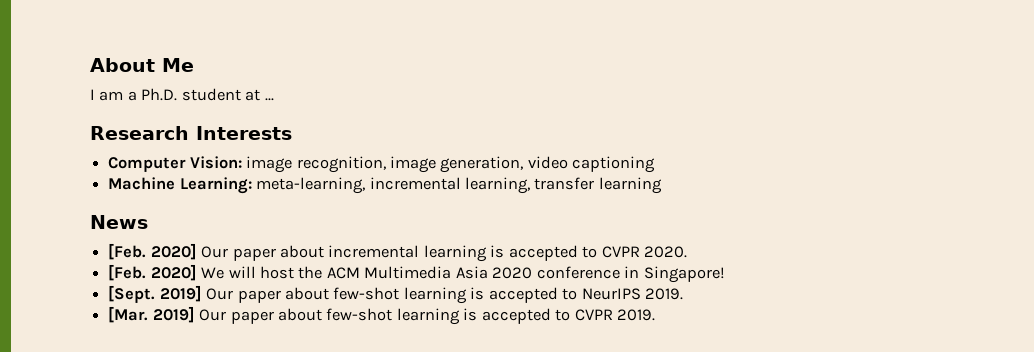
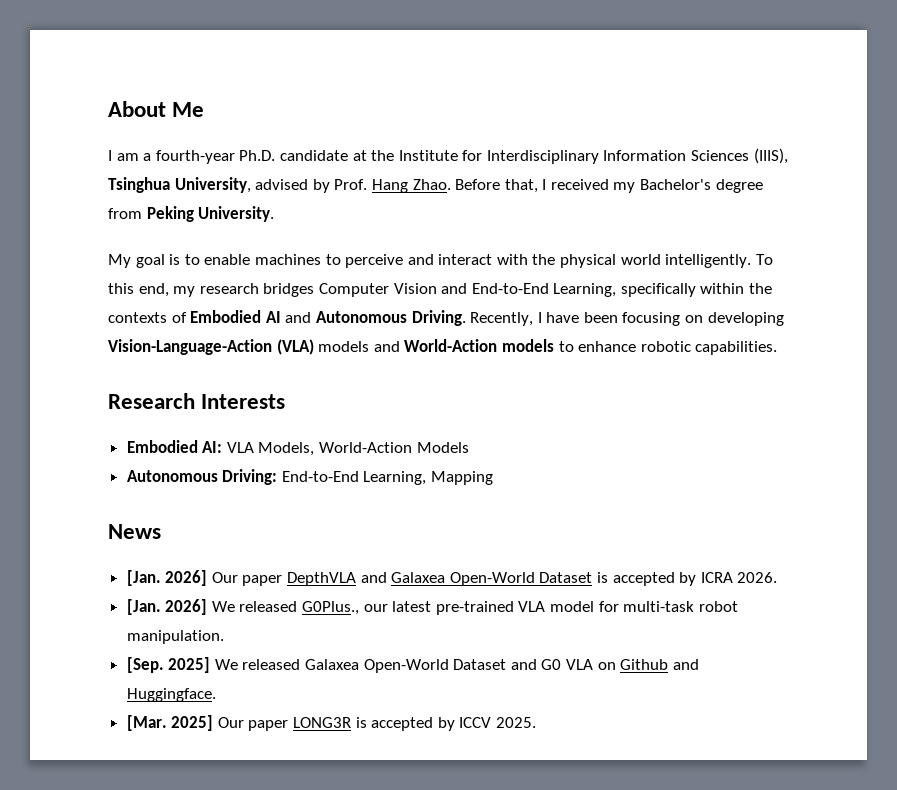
[141,88,274,101] [90,126,292,140] [108,156,656,173] [108,177,662,194] [90,215,148,229] [108,243,688,262] [108,264,725,283] [108,285,684,304] [108,306,656,325] Ph.D. student at ... // Research Interests // Computer Vision: image recognition, image generation, video captioning // Machine Learning: meta-learning, incremental learning, transfer learning // News // [Feb. 2020] Our paper about incremental learning is accepted to CVPR 2020. // [Feb. 2020] We will host the ACM Multimedia Asia 2020 conference in Singapore! // [Sept. 2019] Our paper about few-shot learning is accepted to NeurIPS 2019. // [Mar. 2019] Our paper about few-shot learning is accepted to CVPR 2019. -> [155,148,788,164] [108,177,763,193] [108,206,275,222] [108,254,773,268] [108,283,773,297] [108,310,784,326] [108,339,778,355] [108,393,286,409] [126,440,469,456] [126,469,494,485] [108,524,161,539] [126,570,778,586] [126,599,738,615] [126,630,224,644] [126,657,699,673] [126,688,216,702] [126,715,537,731] fourth-year Ph.D. candidate at the Institute for Interdisciplinary Information Sciences (IIIS), Tsinghua University, advised by Prof. Hang Zhao. Before that, I received my Bachelor's degree from Peking University. // My goal is to enable machines to perceive and interact with the physical world intelligently. To this end, my research bridges Computer Vision and End-to-End Learning, specifically within the contexts of Embodied AI and Autonomous Driving. Recently, I have been focusing on developing Vision-Language-Action (VLA) models and World-Action models to enhance robotic capabilities. // Research Interests // Embodied AI: VLA Models, World-Action Models // Autonomous Driving: End-to-End Learning, Mapping // News // [Jan. 2026] Our paper DepthVLA and Galaxea Open-World Dataset is accepted by ICRA 2026. // [Jan. 2026] We released G0Plus., our latest pre-trained VLA model for multi-task robot manipulation. // [Sep. 2025] We released Galaxea Open-World Dataset and G0 VLA on Github and Huggingface. // [Mar. 2025] Our paper LONG3R is accepted by ICCV 2025.

